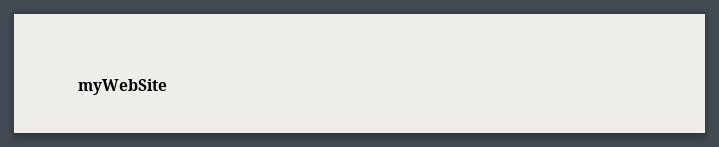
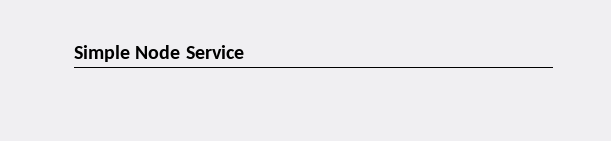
[78,79,167,95] myWebSite -> [74,45,244,62] Simple Node Service

